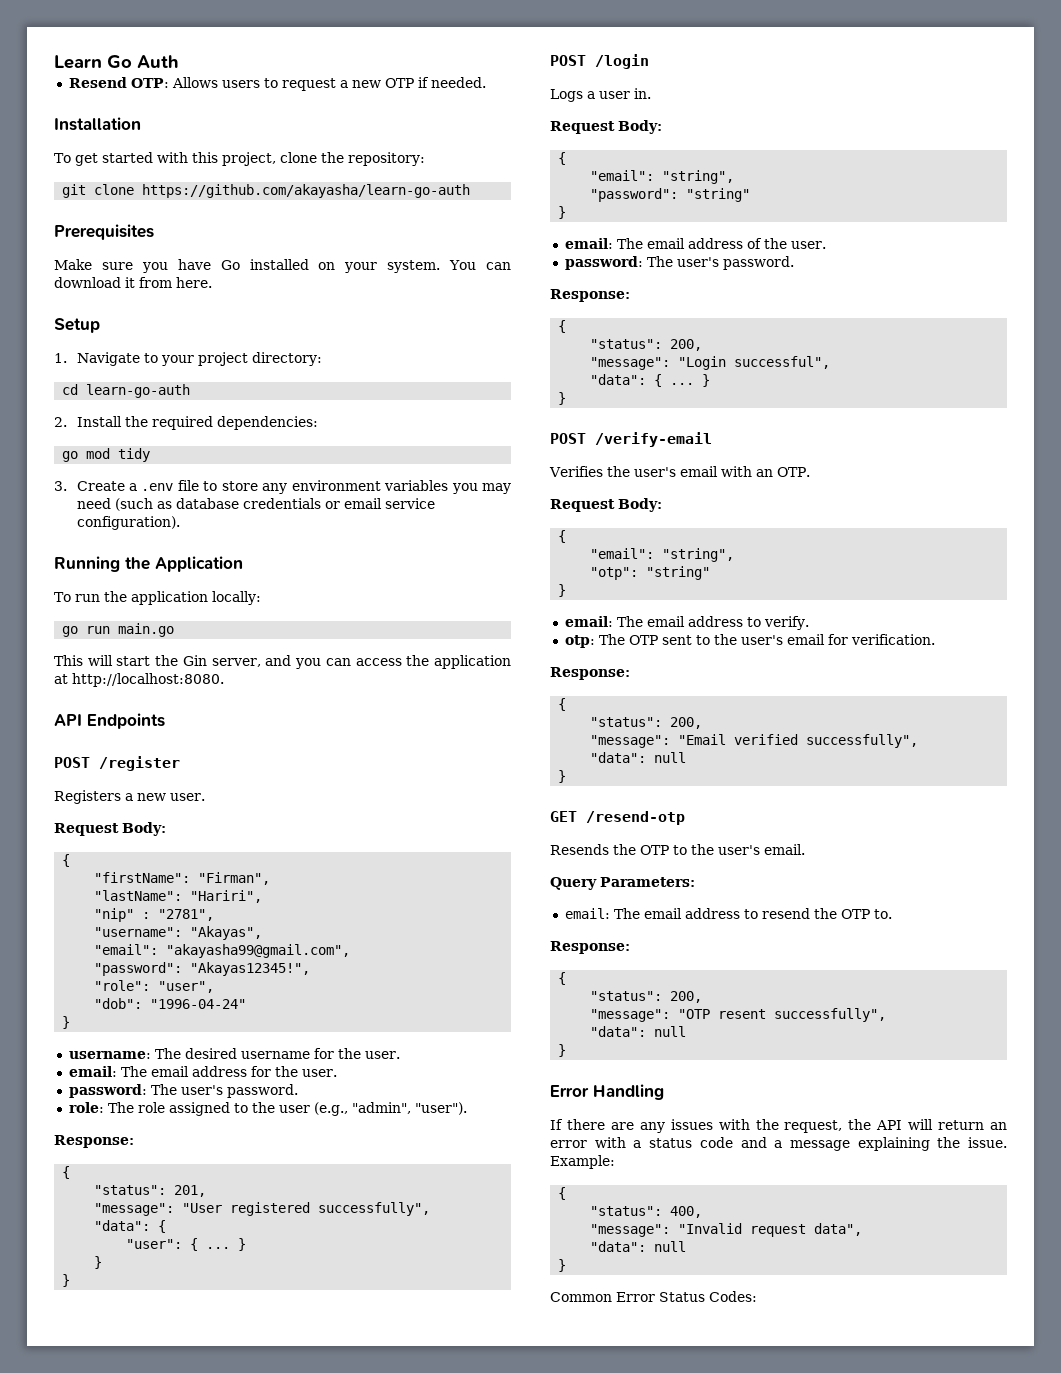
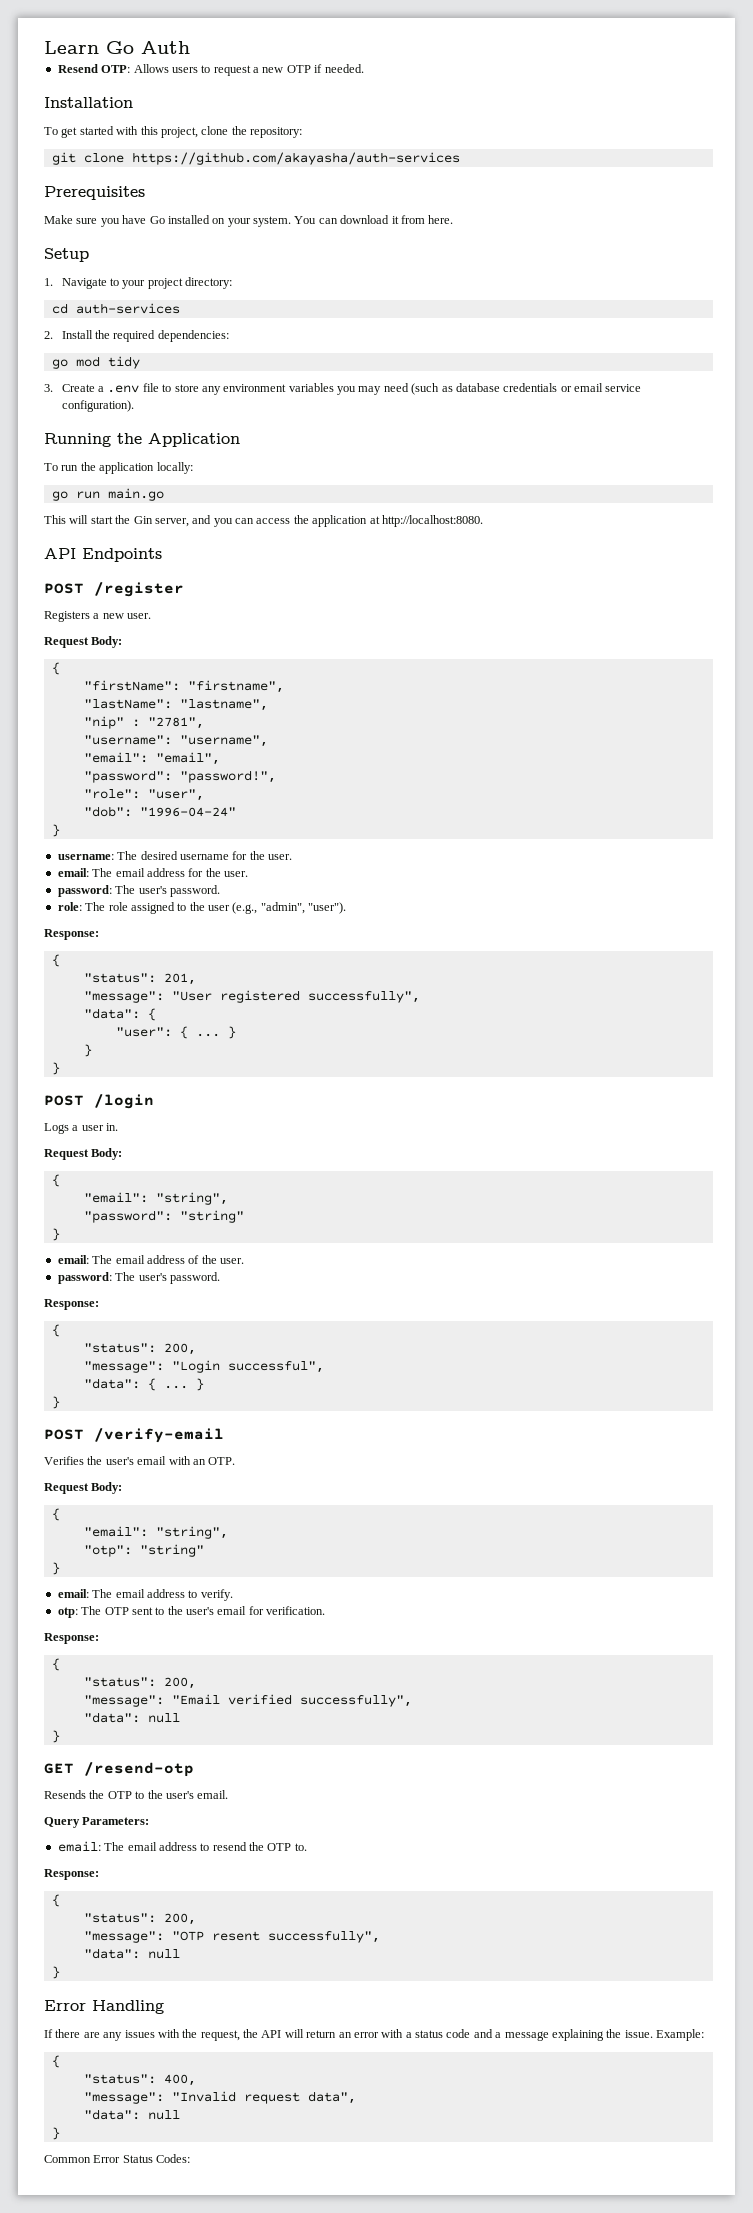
[142,184,471,198] https://github.com/akayasha/learn-go-auth -> [131,152,460,165] https://github.com/akayasha/auth-services
[86,384,191,398] learn-go-auth -> [75,303,180,314] auth-services
[198,872,271,885] "Firman", -> [187,680,284,693] "firstname",
[190,890,263,903] "Hariri", -> [179,699,268,711] "lastname",
[190,926,263,940] [94,944,351,958] [94,962,311,976] "Akayas", // "email": "akayasha99@gmail.com", // "password": "Akayas12345!", -> [179,735,268,747] [83,752,220,765] [83,770,276,783] "username", // "email": "email", // "password": "password!",

